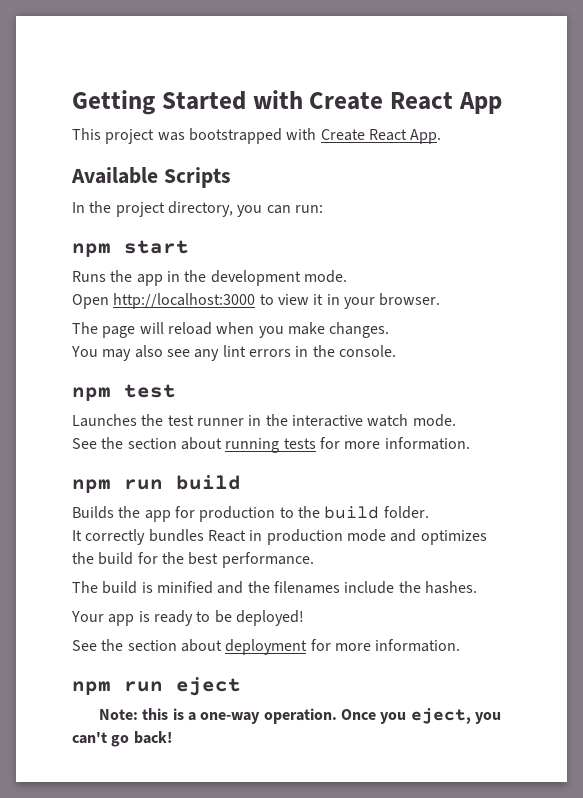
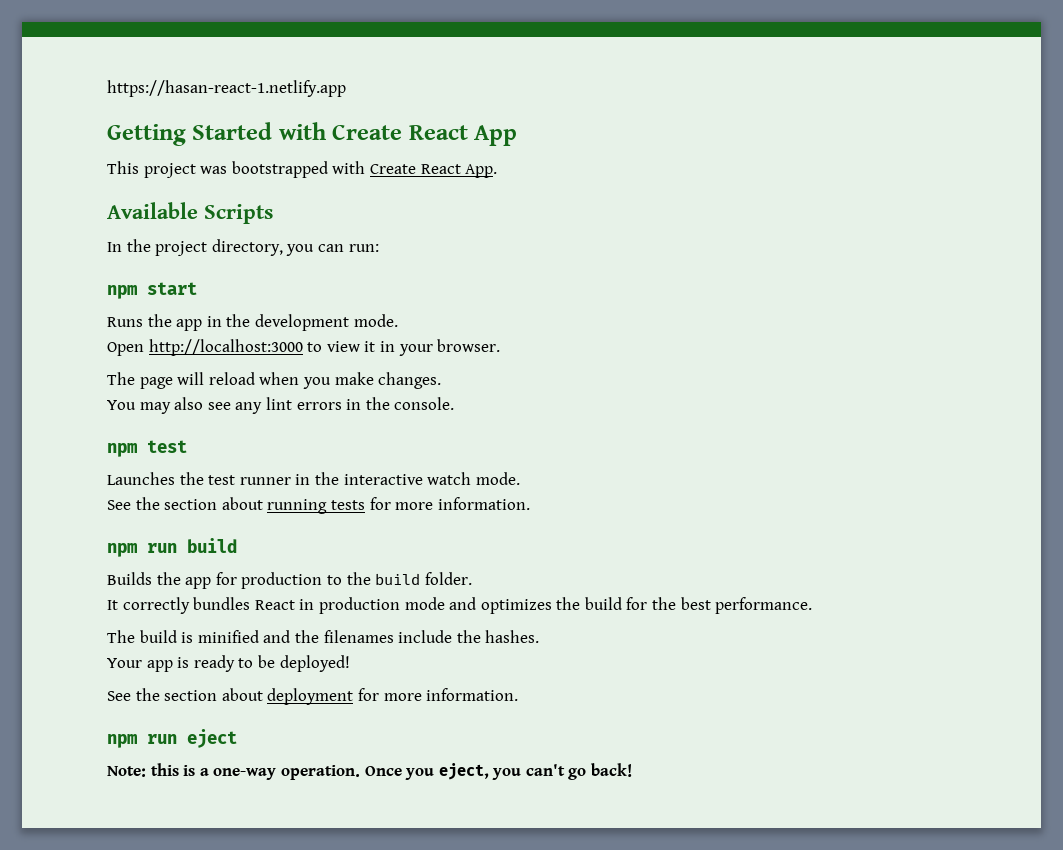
(72, 102) none -> [107,80,346,97] https://hasan-react-1.netlify.app //

